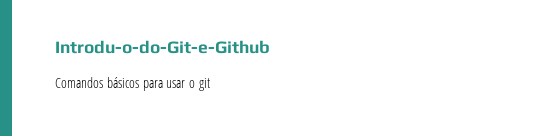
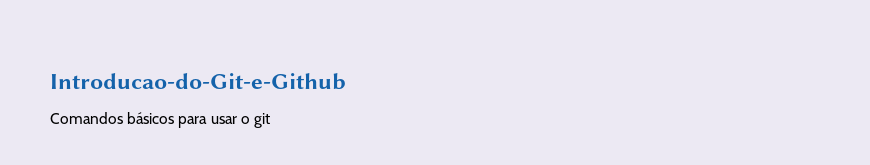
[55,40,270,54] Introdu-o-do-Git-e-Github -> [50,73,346,90] Introducao-do-Git-e-Github

